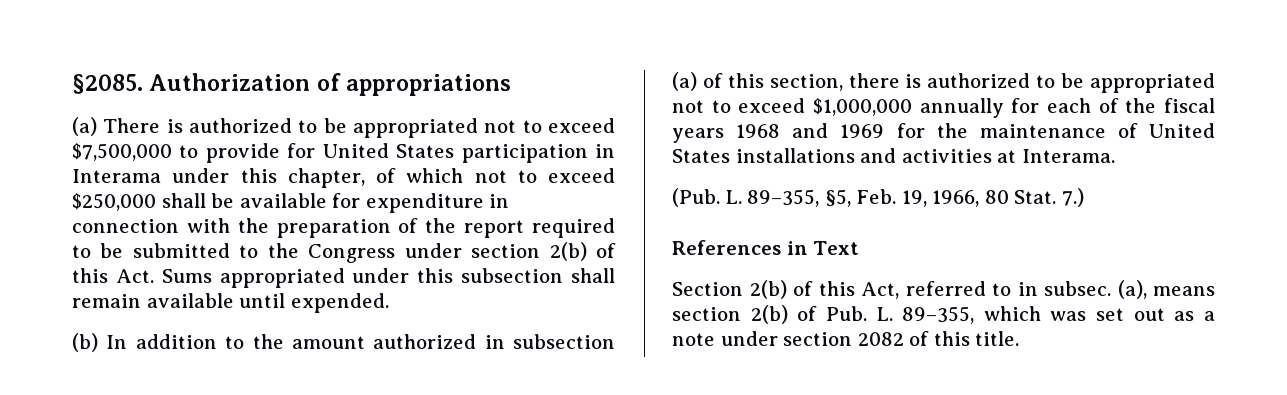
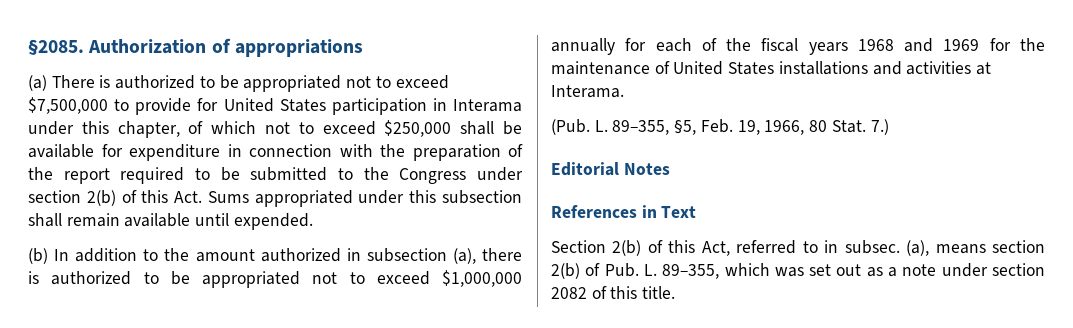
[672,72,843,91] (a) of this section, -> [452,248,476,264] (a),
(1084, 197) none -> [551,162,670,176] // Editorial Notes

